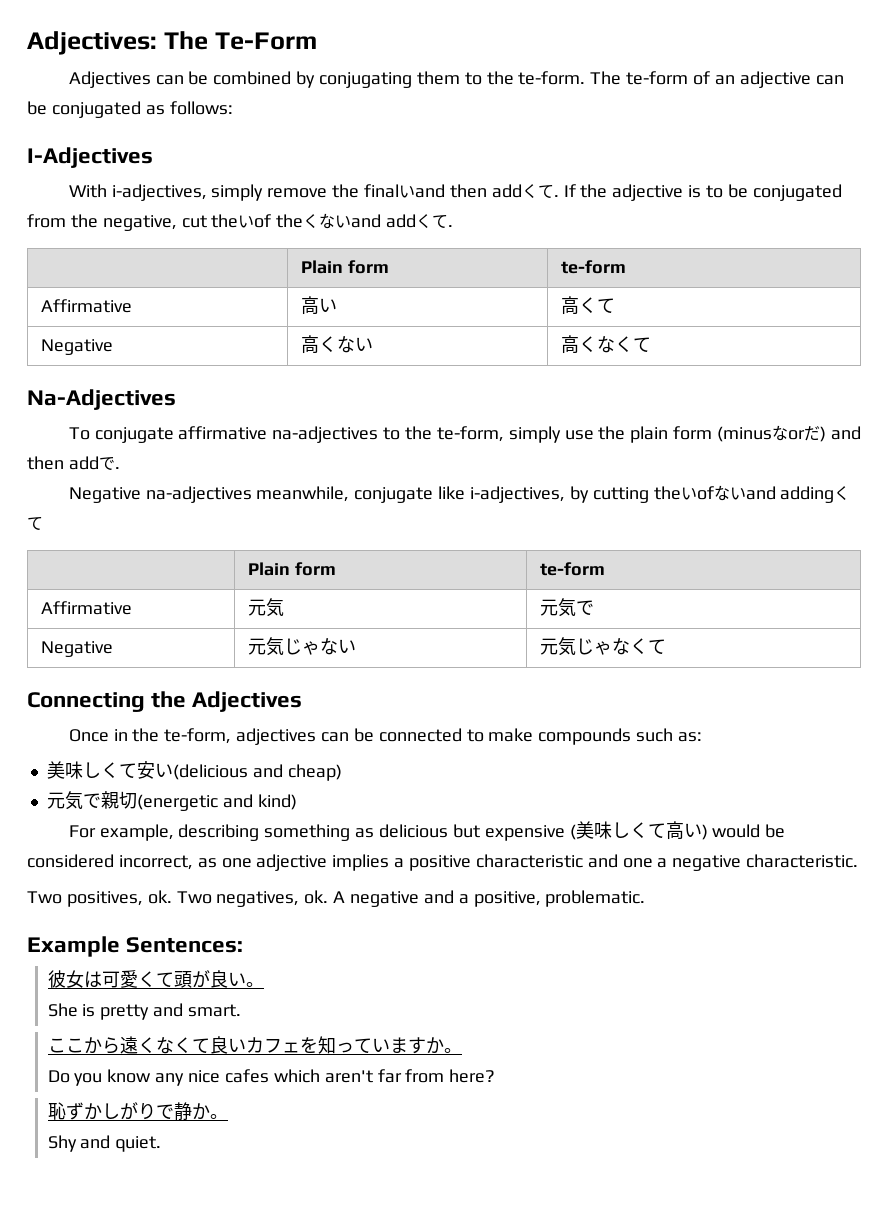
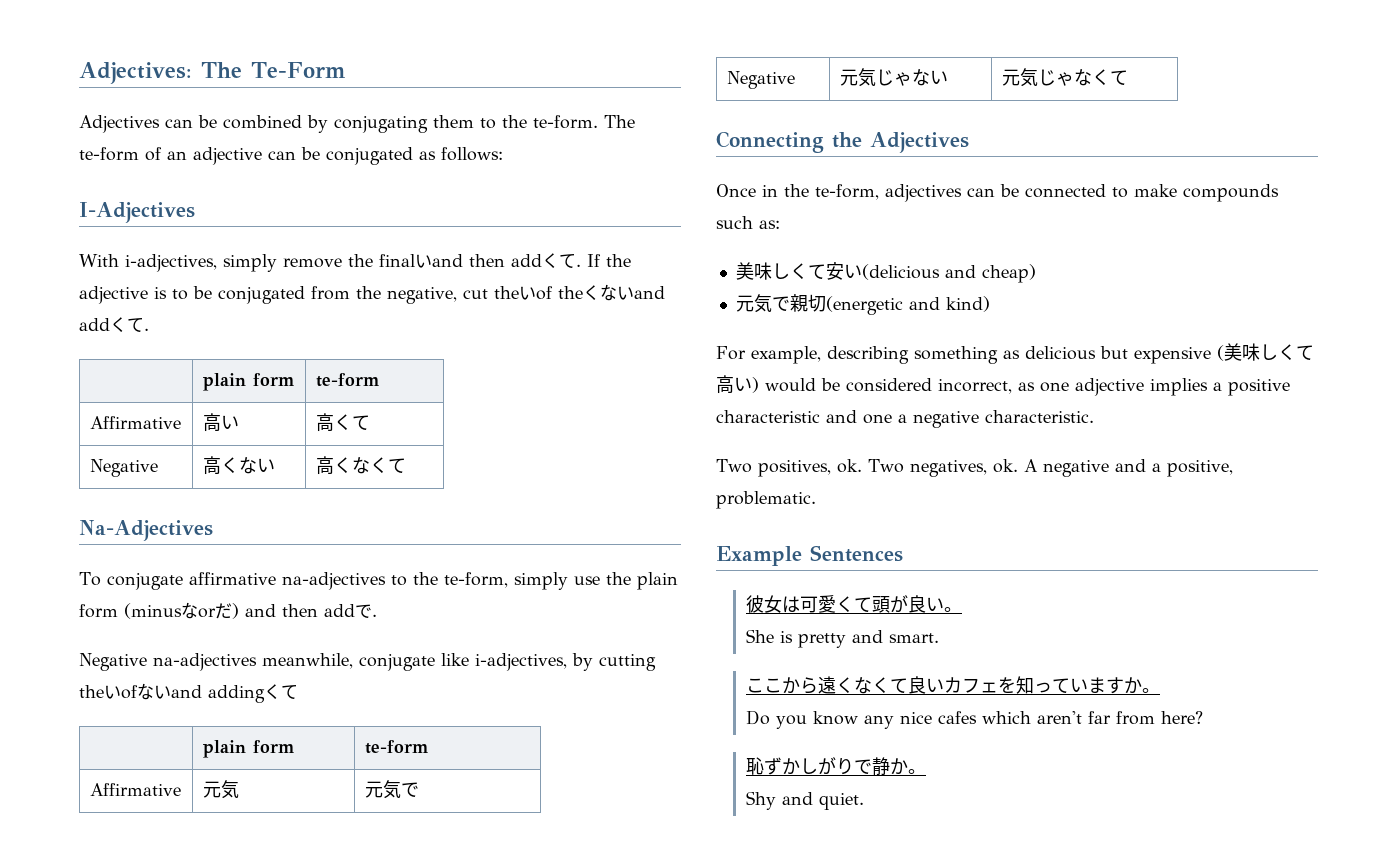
[300,260,343,274] Plain -> [202,373,246,391] plain
[247,562,290,576] Plain -> [202,740,246,758] plain
[126,937,244,953] Sentences: -> [810,545,903,562] Sentences

